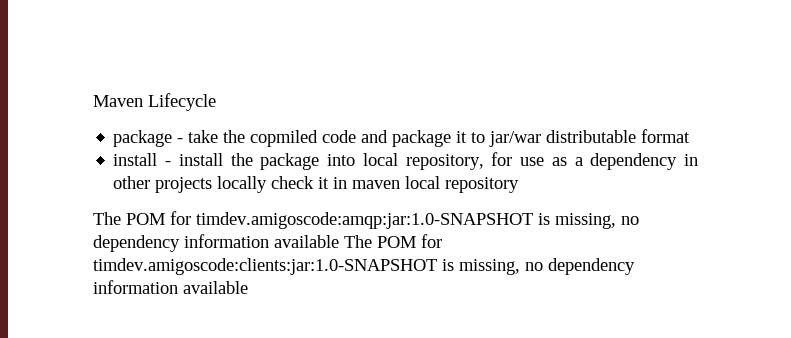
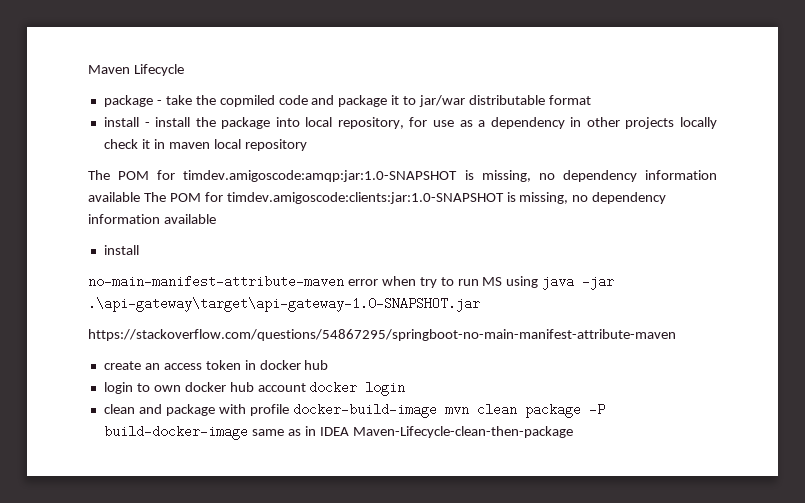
(248, 287) none -> [103,245,139,255] [88,275,615,290] [88,297,480,312] [88,329,676,341] [103,360,329,370] [103,381,406,396] [103,403,605,418] [103,425,573,440] // install // no-main-manifest-attribute-maven error when try to run MS using java -jar .\api-gateway\target\api-gateway-1.0-SNAPSHOT.jar // https://stackoverflow.com/questions/54867295/springboot-no-main-manifest-attribute-maven // create an access token in docker hub // login to own docker hub account docker login // clean and package with profile docker-build-image mvn clean package -P build-docker-image same as in IDEA Maven-Lifecycle-clean-then-package

